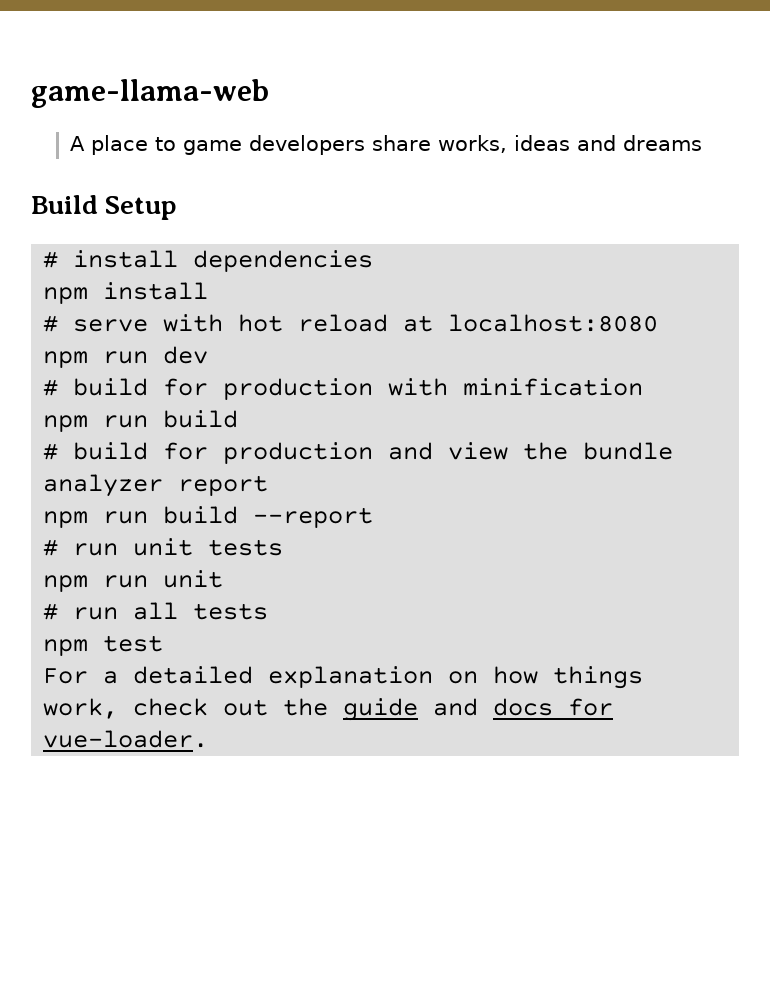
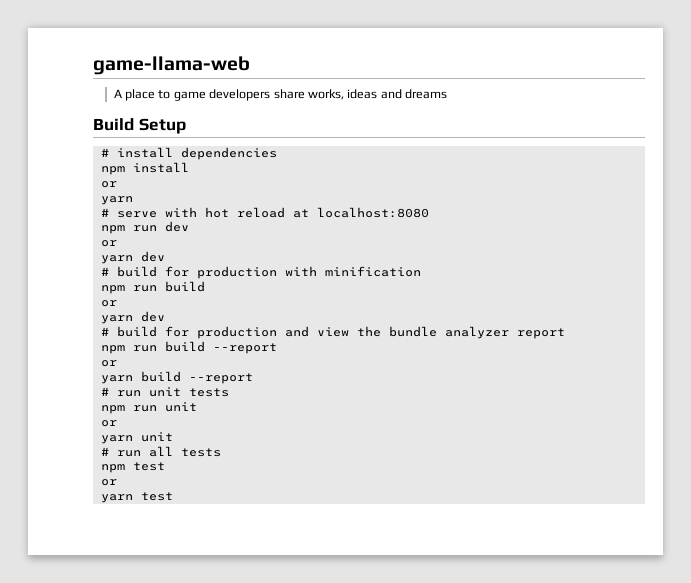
(209, 291) none -> [100,181,117,188] [100,196,133,205] // or // yarn
(209, 355) none -> [100,240,117,247] [100,251,165,264] // or // yarn dev
(239, 419) none -> [100,300,117,307] [100,311,165,324] // or // yarn dev
(374, 517) none -> [100,360,117,367] [100,371,253,384] // or // yarn build --report
(224, 579) none -> [100,420,117,427] [100,432,173,444] // or // yarn unit
[43,666,644,689] [43,698,614,721] [43,730,209,748] For a detailed explanation on how things work, check out the guide and docs for vue-loader. -> [100,479,117,486] [100,492,173,503] or // yarn test

